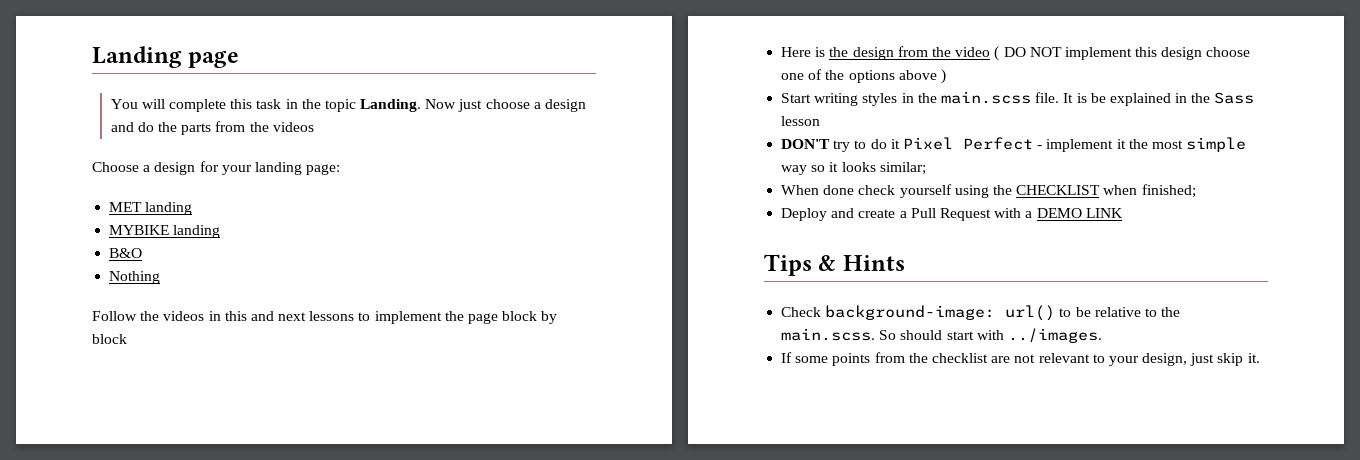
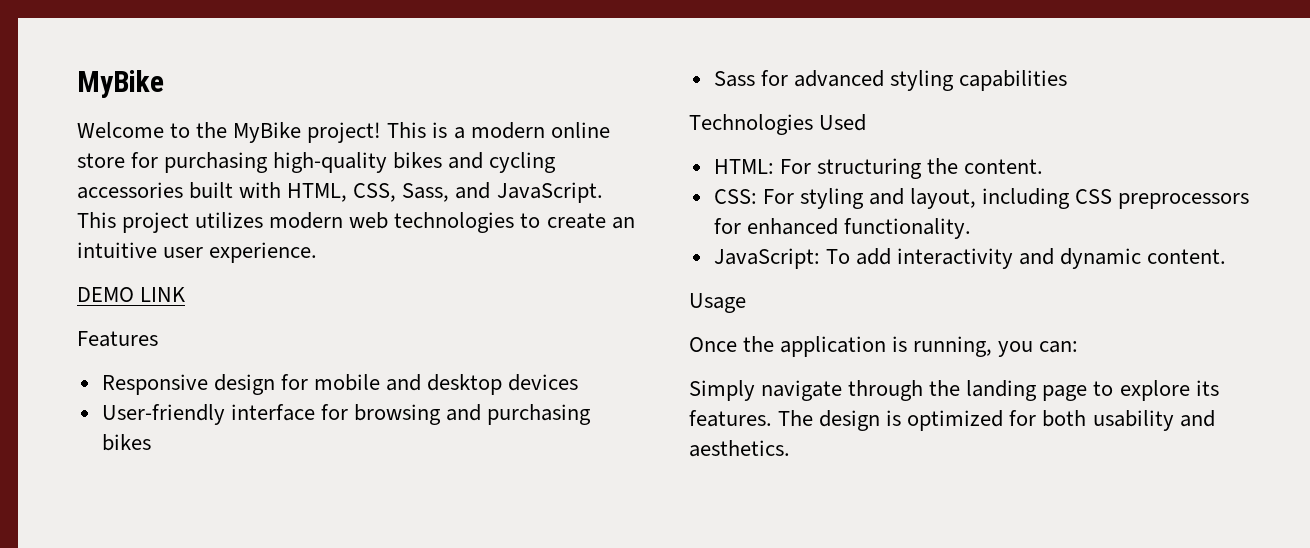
[92,46,240,68] [110,99,586,112] [110,121,314,135] [92,161,341,175] [109,202,193,215] [109,225,221,238] [109,248,143,258] [109,271,161,284] [92,311,558,324] [92,334,127,344] [781,46,1251,61] [781,69,946,84] [781,91,1255,106] [781,116,821,126] [781,137,1247,152] [781,162,926,175] [781,184,1196,198] [781,208,1123,221] [764,254,905,276] [781,305,1181,321] [781,328,1102,343] [781,352,1260,366] Landing page // You will complete this task in the topic Landing. Now just choose a design and do the parts from the videos // Choose a design for your landing page: // MET landing // MYBIKE landing // B&O // Nothing // Follow the videos in this and next lessons to implement the page block by block // Here is the design from the video ( DO NOT implement this design choose one of the options above ) // Start writing styles in the main.scss file. It is be explained in the Sass lesson // DON'T try to do it Pixel Perfect - implement it the most simple way so it looks similar; // When done check yourself using the CHECKLIST when finished; // Deploy and create a Pull Request with a DEMO LINK // Tips & Hints // Check background-image: url() to be relative to the main.scss. So should start with ../images. // If some points from the checklist are not relevant to your design, just skip it. -> [77,70,164,98] [77,122,610,143] [77,152,557,173] [77,182,603,203] [77,212,635,233] [77,242,318,263] [77,287,186,302] [77,331,158,347] [101,374,579,395] [101,404,592,425] [101,434,151,451] [713,70,1068,91] [689,114,867,135] [713,158,1044,179] [713,188,1250,209] [713,218,971,239] [713,248,1227,269] [689,293,746,313] [689,336,1079,357] [689,380,1219,401] [689,410,1215,431] [689,440,790,457] MyBike // Welcome to the MyBike project! This is a modern online store for purchasing high-quality bikes and cycling accessories built with HTML, CSS, Sass, and JavaScript. This project utilizes modern web technologies to create an intuitive user experience. // DEMO LINK // Features // Responsive design for mobile and desktop devices // User-friendly interface for browsing and purchasing bikes // Sass for advanced styling capabilities // Technologies Used // HTML: For structuring the content. // CSS: For styling and layout, including CSS preprocessors for enhanced functionality. // JavaScript: To add interactivity and dynamic content. // Usage // Once the application is running, you can: // Simply navigate through the landing page to explore its features. The design is optimized for both usability and aesthetics.

